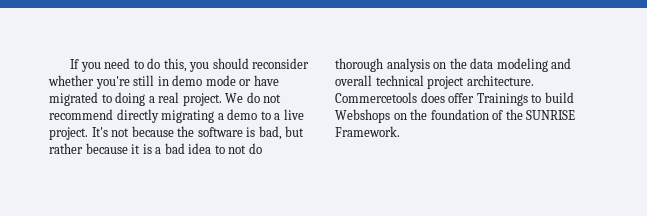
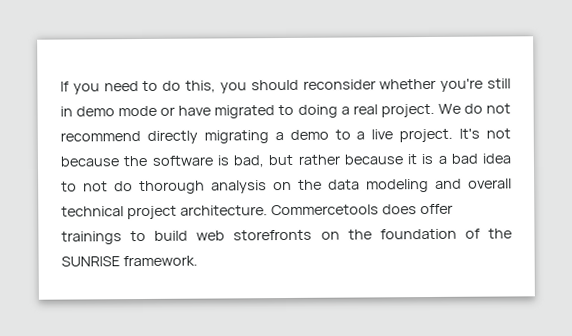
[476,93,528,106] Trainings -> [61,231,122,245] trainings
[335,109,390,123] Webshops -> [196,229,313,241] web storefronts
[335,126,400,137] Framework. -> [122,255,198,267] framework.

